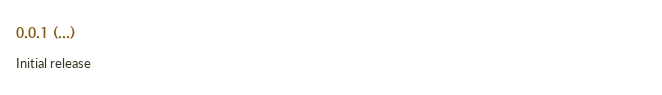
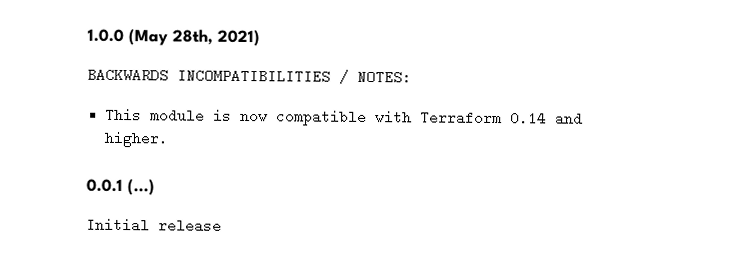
(16, 33) none -> [87,28,260,47] [87,67,412,85] [105,107,584,126] [104,130,170,148] 1.0.0 (May 28th, 2021) // BACKWARDS INCOMPATIBILITIES / NOTES: // This module is now compatible with Terraform 0.14 and higher. //

